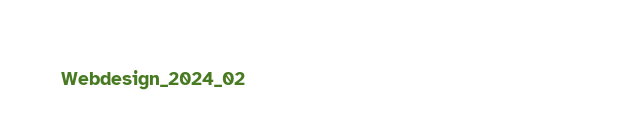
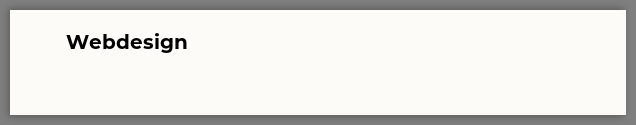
[61,70,245,90] Webdesign_2024_02 -> [66,33,188,53] Webdesign

